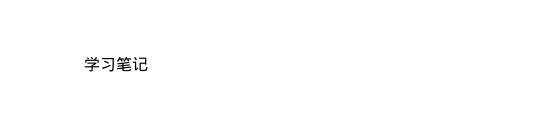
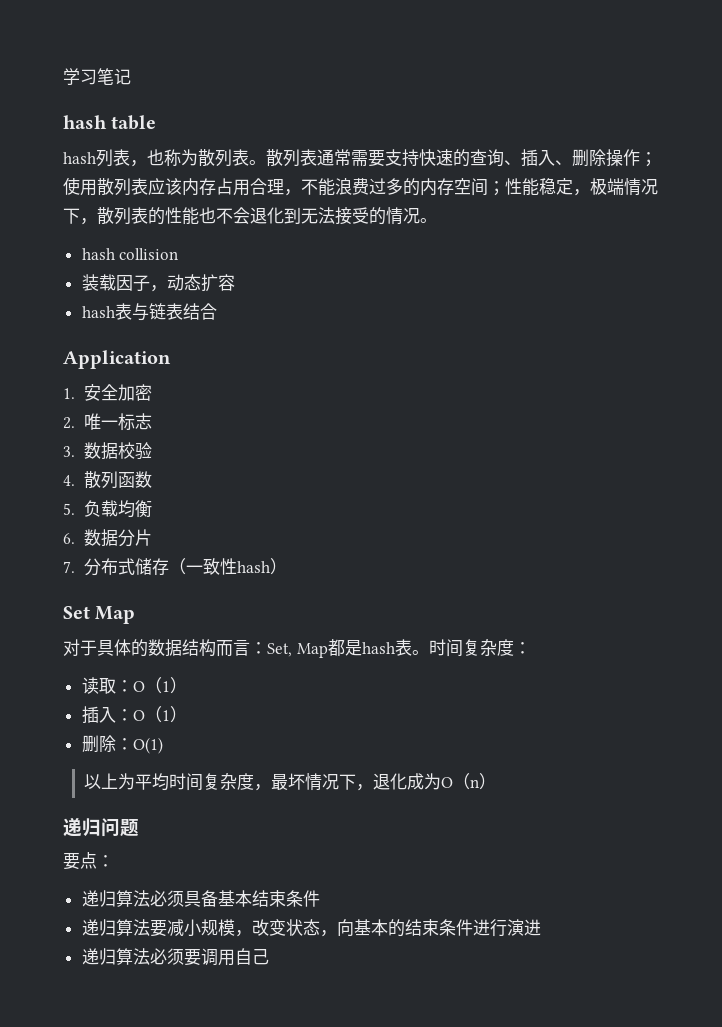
(148, 64) none -> [63,115,157,130] [63,149,657,167] [63,177,658,196] [63,207,437,225] [81,248,179,260] [81,274,235,292] [81,303,217,321] [63,350,171,369] [63,384,153,401] [63,413,153,431] [63,442,153,460] [63,471,153,489] [63,500,153,518] [63,529,153,547] [63,558,288,576] [63,606,136,624] [63,639,531,658] [81,677,187,694] [81,706,187,724] [81,735,163,754] [84,773,497,791] [63,817,139,837] [63,852,114,870] [81,890,320,907] [81,919,541,937] [81,948,269,966] // hash table // hash列表，也称为散列表。散列表通常需要支持快速的查询、插入、删除操作；使用散列表应该内存占用合理，不能浪费过多的内存空间；性能稳定，极端情况下，散列表的性能也不会退化到无法接受的情况。 // hash collision // 装载因子，动态扩容 // hash表与链表结合 // Application // 1.安全加密 // 2.唯一标志 // 3.数据校验 // 4.散列函数 // 5.负载均衡 // 6.数据分片 // 7.分布式储存（一致性hash） // Set Map // 对于具体的数据结构而言：Set, Map都是hash表。时间复杂度： // 读取：O（1） // 插入：O（1） // 删除：O(1) // 以上为平均时间复杂度，最坏情况下，退化成为O（n） // 递归问题 // 要点： // 递归算法必须具备基本结束条件 // 递归算法要减小规模，改变状态，向基本的结束条件进行演进 // 递归算法必须要调用自己

